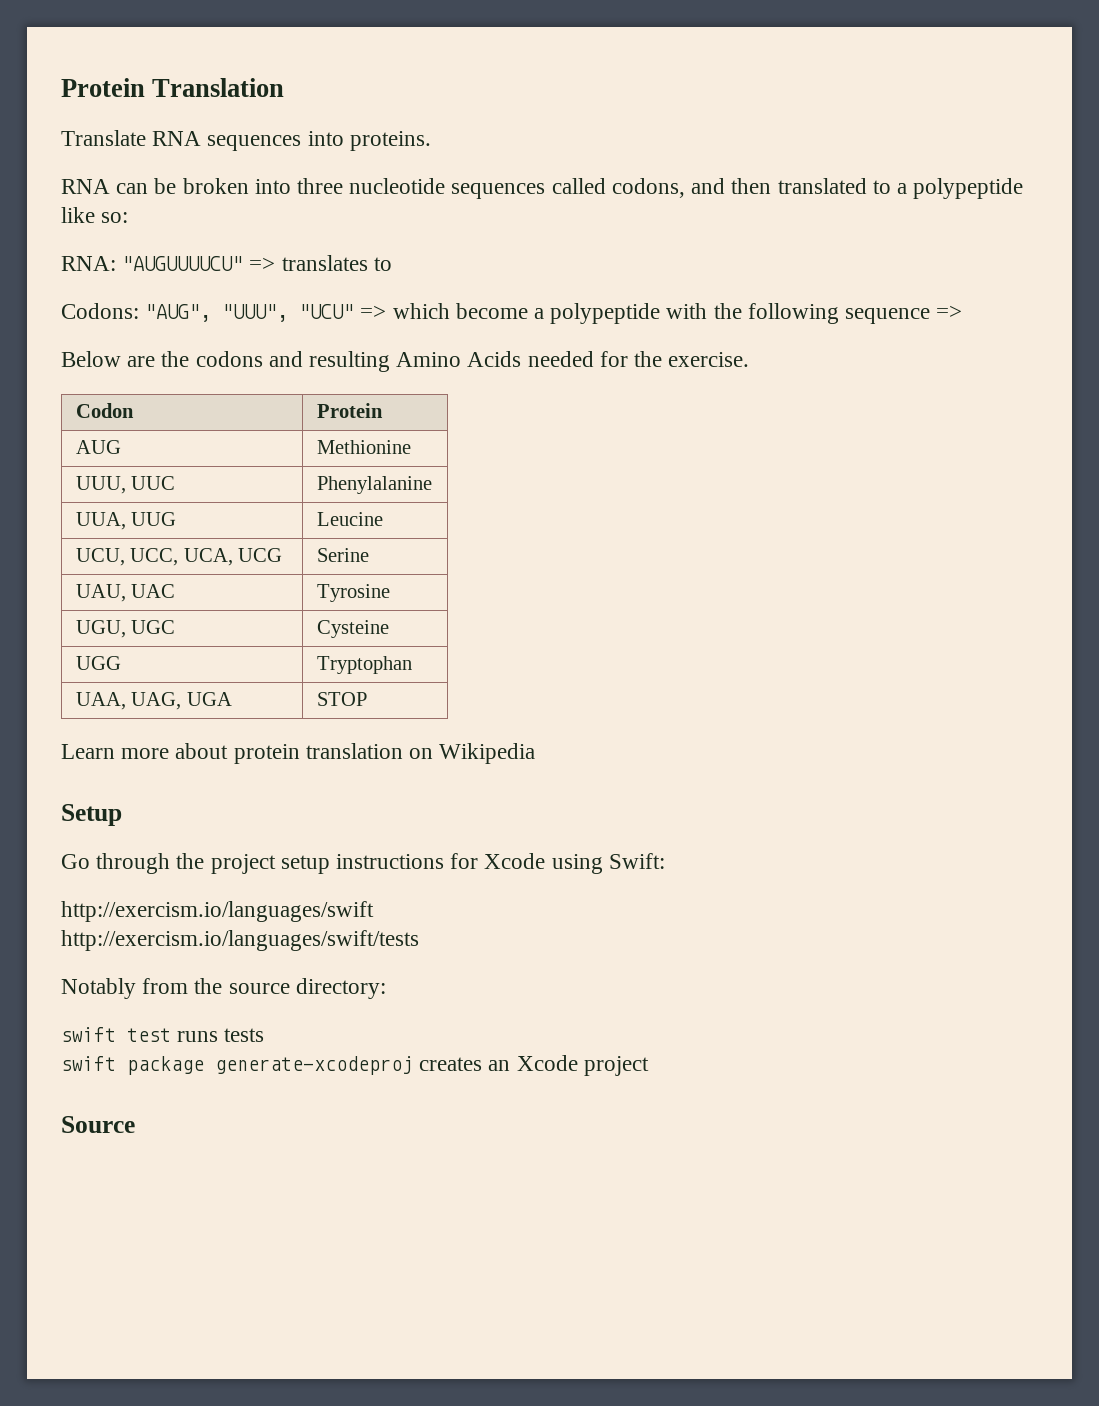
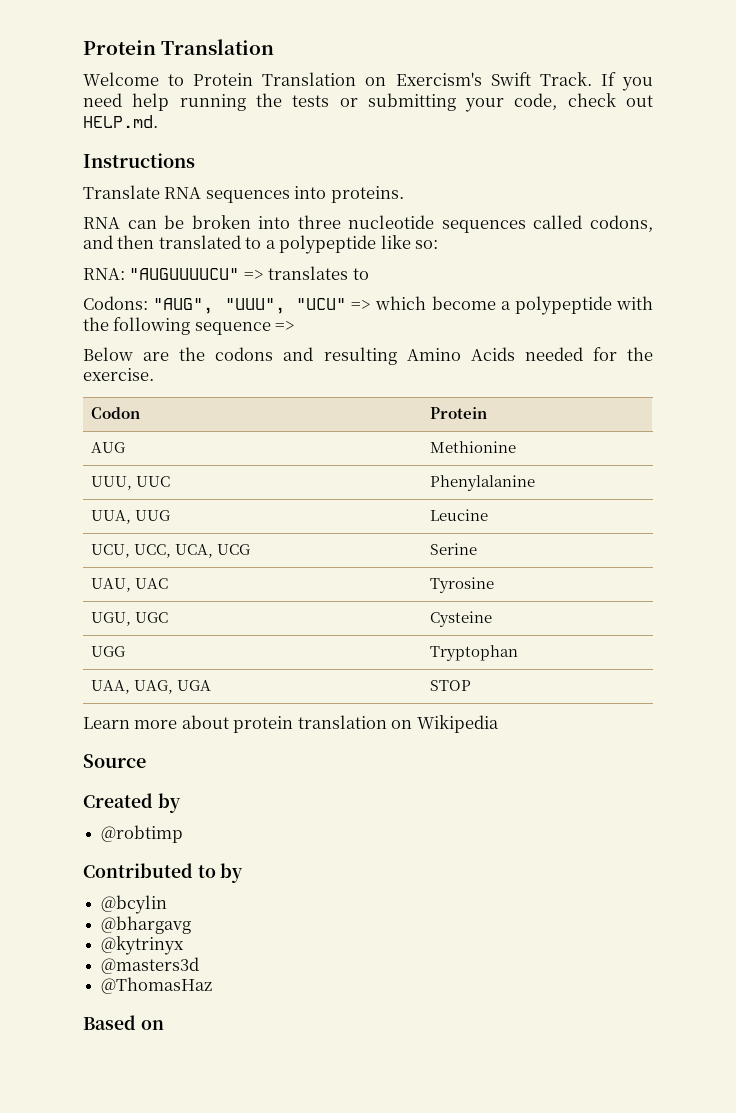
[61,78,285,97] Protein Translation -> [83,39,275,55] [83,72,653,91] [83,93,653,112] [83,115,158,128] [83,153,195,168] Protein Translation // Welcome to Protein Translation on Exercism's Swift Track. If you need help running the tests or submitting your code, check out HELP.md. // Instructions
[61,804,122,826] [61,853,665,874] [61,901,374,922] [61,930,419,951] [61,978,386,999] [61,1027,265,1042] [61,1055,649,1076] [61,1116,135,1133] Setup // Go through the project setup instructions for Xcode using Swift: // http://exercism.io/languages/swift // http://exercism.io/languages/swift/tests // Notably from the source directory: // swift test runs tests // swift package generate-xcodeproj creates an Xcode project // Source -> [83,754,146,768] [83,793,181,813] [101,825,184,843] [83,863,244,883] [101,895,168,914] [101,916,192,934] [101,936,185,955] [101,957,200,974] [101,977,213,994] [83,1015,164,1030] Source // Created by // @robtimp // Contributed to by // @bcylin // @bhargavg // @kytrinyx // @masters3d // @ThomasHaz // Based on

